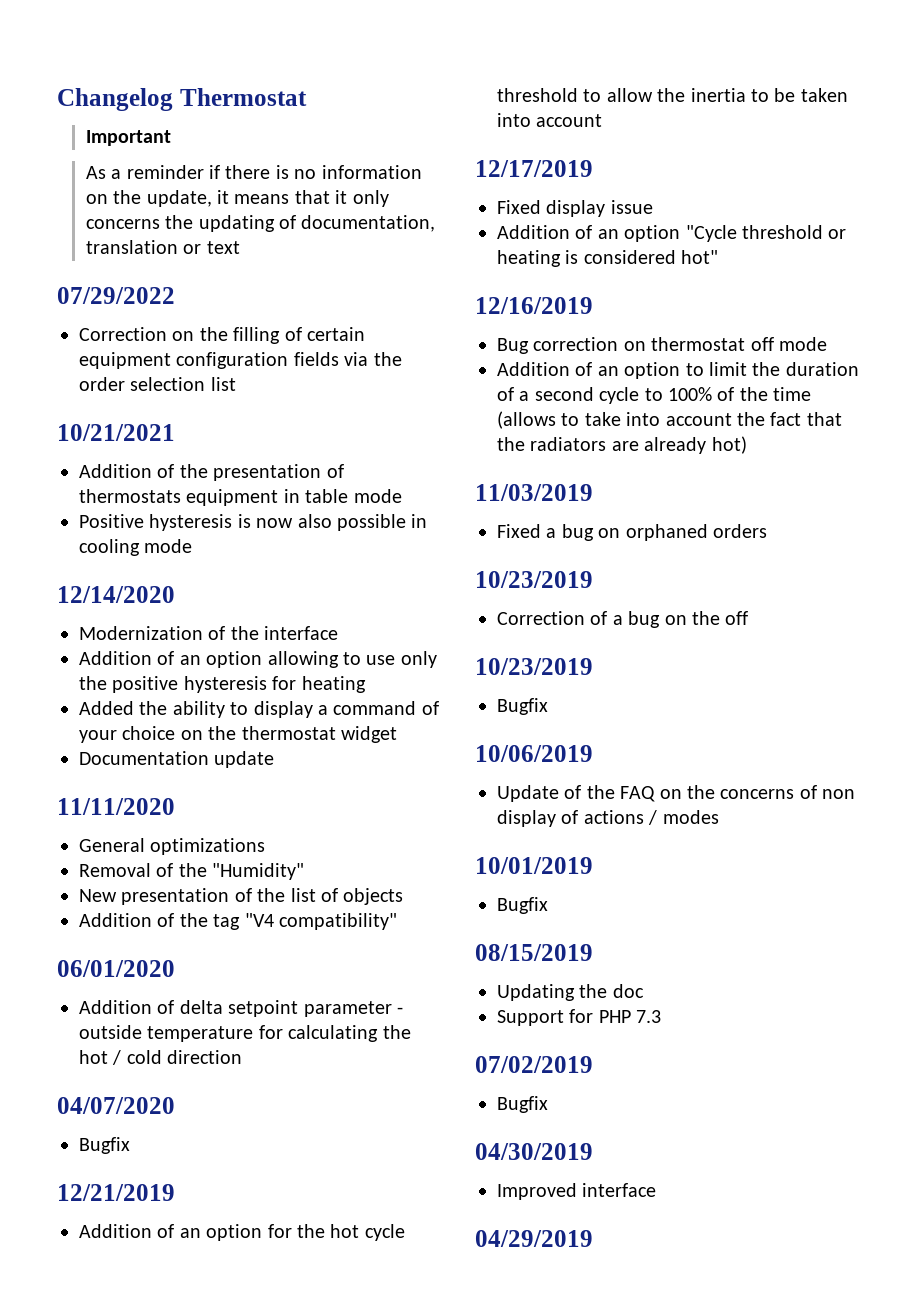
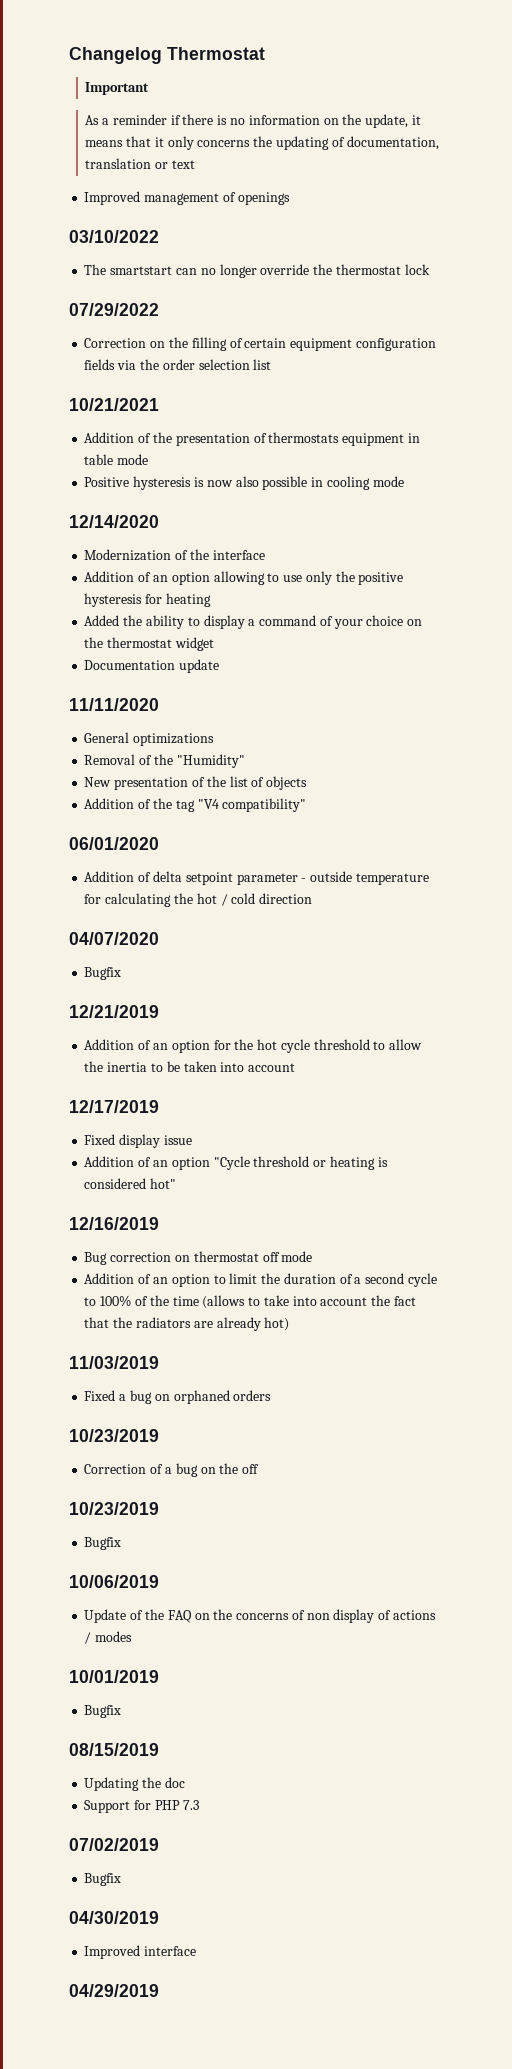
(240, 247) none -> [84,191,290,205] [69,230,159,243] [84,264,430,278] // Improved management of openings // 03/10/2022 // The smartstart can no longer override the thermostat lock

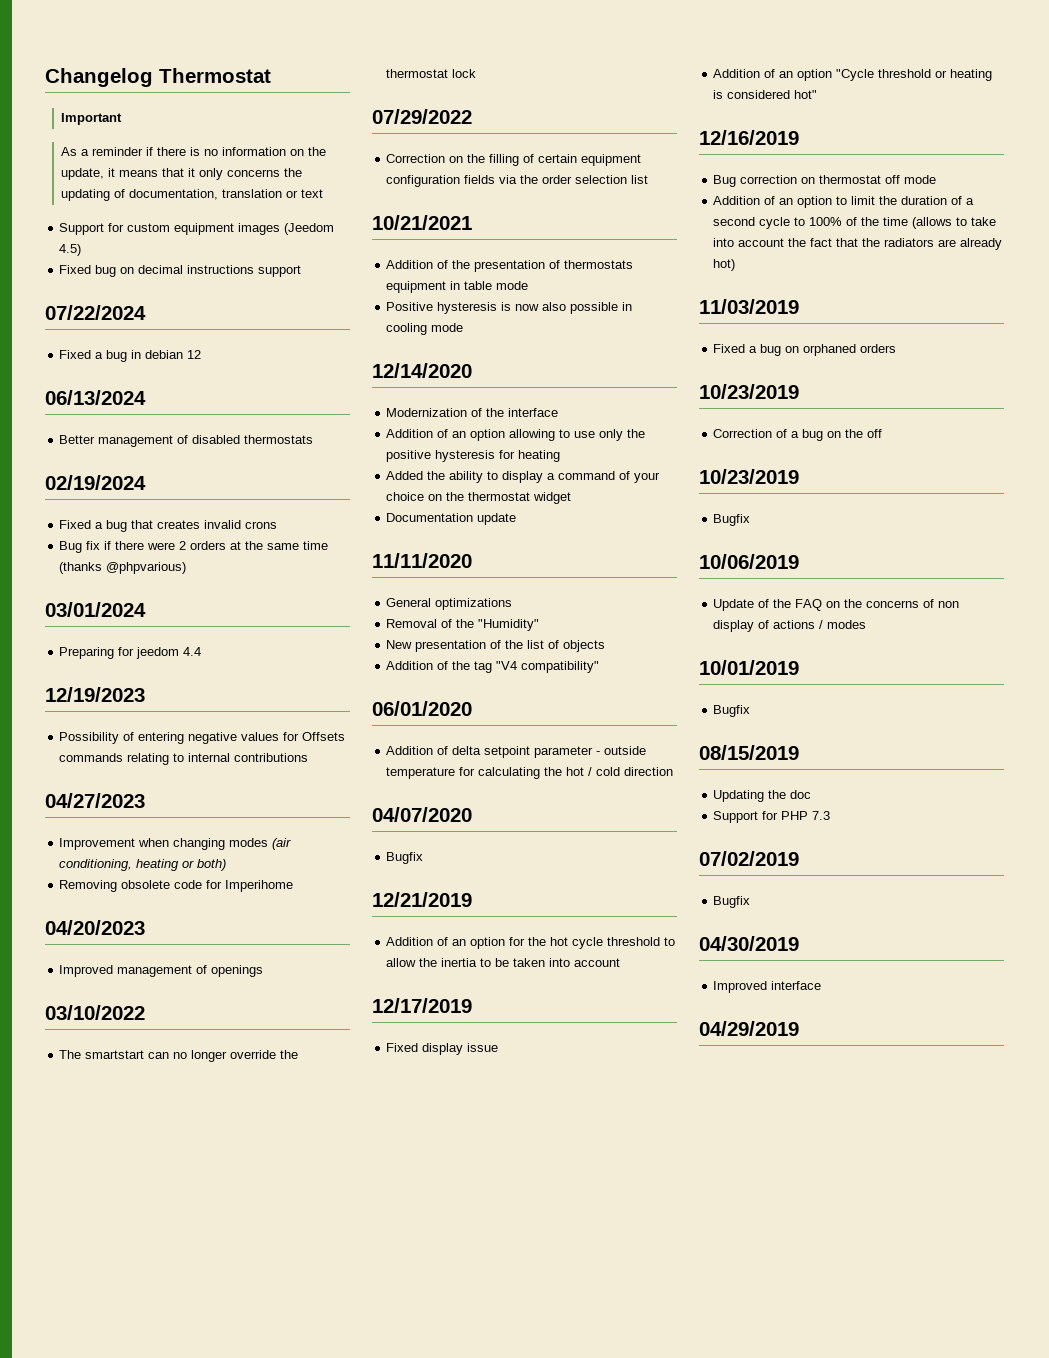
(195, 164) none -> [59,223,335,235] [59,244,82,256] [59,265,302,277] [45,305,146,320] [59,350,202,362] [45,390,146,405] [59,435,314,447] [45,475,146,490] [59,520,278,532] [59,541,329,553] [59,562,187,574] [45,602,146,617] [59,647,202,659] [45,687,145,702] [59,732,346,744] [59,753,309,765] [45,793,145,808] [59,838,292,850] [59,859,227,871] [59,880,294,892] [45,920,145,935] // Support for custom equipment images (Jeedom 4.5) // Fixed bug on decimal instructions support // 07/22/2024 // Fixed a bug in debian 12 // 06/13/2024 // Better management of disabled thermostats // 02/19/2024 // Fixed a bug that creates invalid crons // Bug fix if there were 2 orders at the same time (thanks @phpvarious) // 03/01/2024 // Preparing for jeedom 4.4 // 12/19/2023 // Possibility of entering negative values for Offsets commands relating to internal contributions // 04/27/2023 // Improvement when changing modes (air conditioning, heating or both) // Removing obsolete code for Imperihome // 04/20/2023

